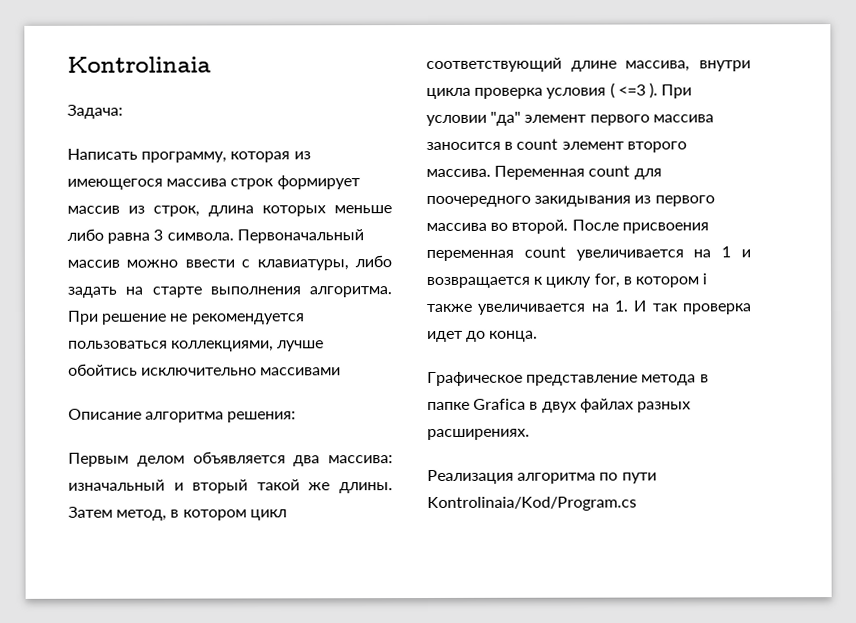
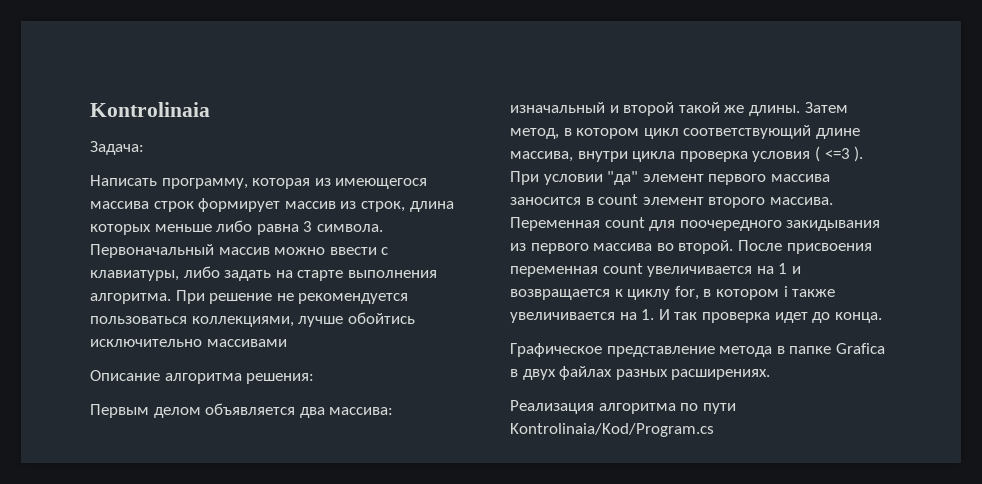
[192,479,249,494] вторый -> [623,102,675,116] второй

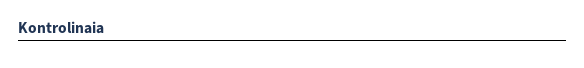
[90,141,144,155] [90,175,428,189] [90,198,454,212] [90,220,383,235] [90,244,389,258] [90,266,437,281] [90,290,409,304] [90,312,415,327] [90,339,287,347] [90,370,315,384] [90,403,394,418] [510,102,848,116] [510,125,860,139] [510,146,864,162] [510,171,830,185] [510,194,833,208] [510,217,881,231] [510,240,872,254] [510,263,801,277] [510,286,836,300] [510,309,882,323] [510,343,885,357] [510,366,771,380] [510,400,736,414] [510,423,714,437] // Задача: // Написать программу, которая из имеющегося массива строк формирует массив из строк, длина которых меньше либо равна 3 символа. Первоначальный массив можно ввести с клавиатуры, либо задать на старте выполнения алгоритма. При решение не рекомендуется пользоваться коллекциями, лучше обойтись исключительно массивами // Описание алгоритма решения: // Первым делом объявляется два массива: изначальный и второй такой же длины. Затем метод, в котором цикл соответствующий длине массива, внутри цикла проверка условия ( <=3 ). При условии "да" элемент первого массива заносится в count элемент второго массива. Переменная count для поочередного закидывания из первого массива во второй. После присвоения переменная count увеличивается на 1 и возвращается к циклу for, в котором i также увеличивается на 1. И так проверка идет до конца. // Графическое представление метода в папке Grafica в двух файлах разных расширениях. // Реализация алгоритма по пути Kontrolinaia/Kod/Program.cs -> (104, 27) none

